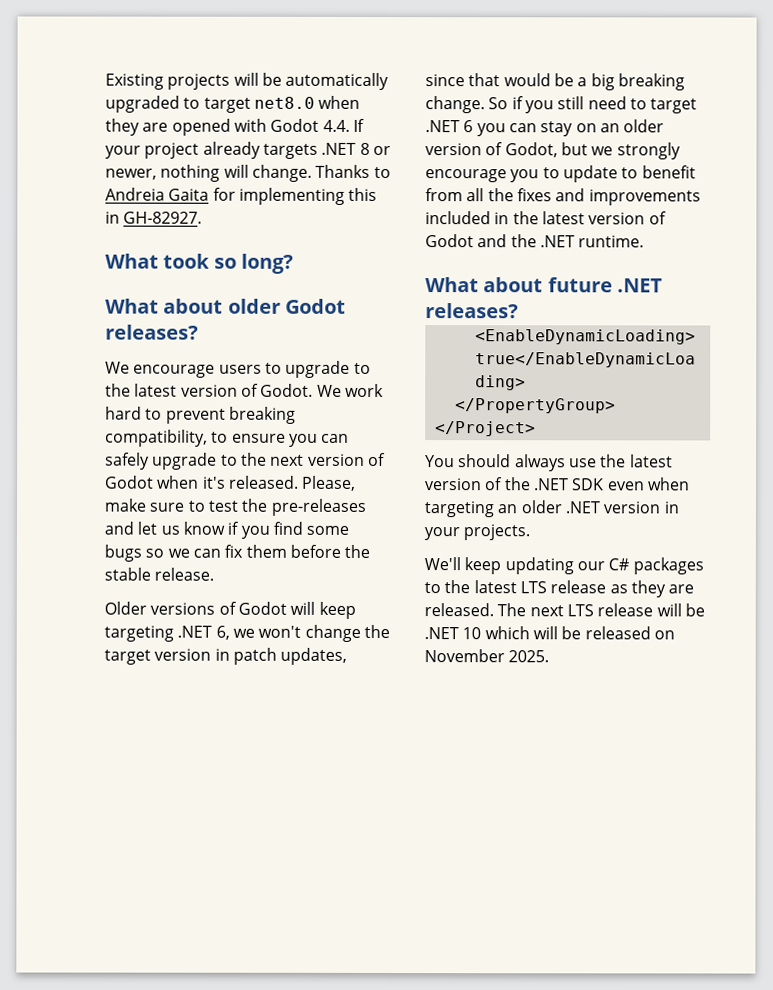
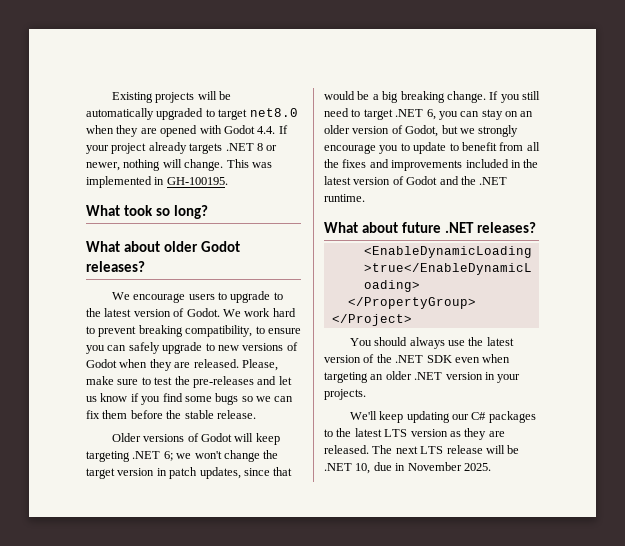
[315,164,391,179] [105,187,378,205] [105,211,203,224] Thanks to Andreia Gaita for implementing this in GH-82927. -> [226,159,272,168] [86,176,228,188] This was implemented in GH-100195.
[240,452,365,466] the next version -> [217,343,284,351] new versions
[202,476,226,489] it's -> [149,359,191,371] they are
[215,625,230,640] 6, -> [163,451,173,461] 6;
[488,96,524,110] So if -> [489,91,499,100] If
[463,120,474,133] 6 -> [426,109,436,120] 6,
[550,580,607,594] release -> [410,429,448,437] version
[462,626,675,640] 10 which will be released on -> [355,462,406,474] 10, due in

